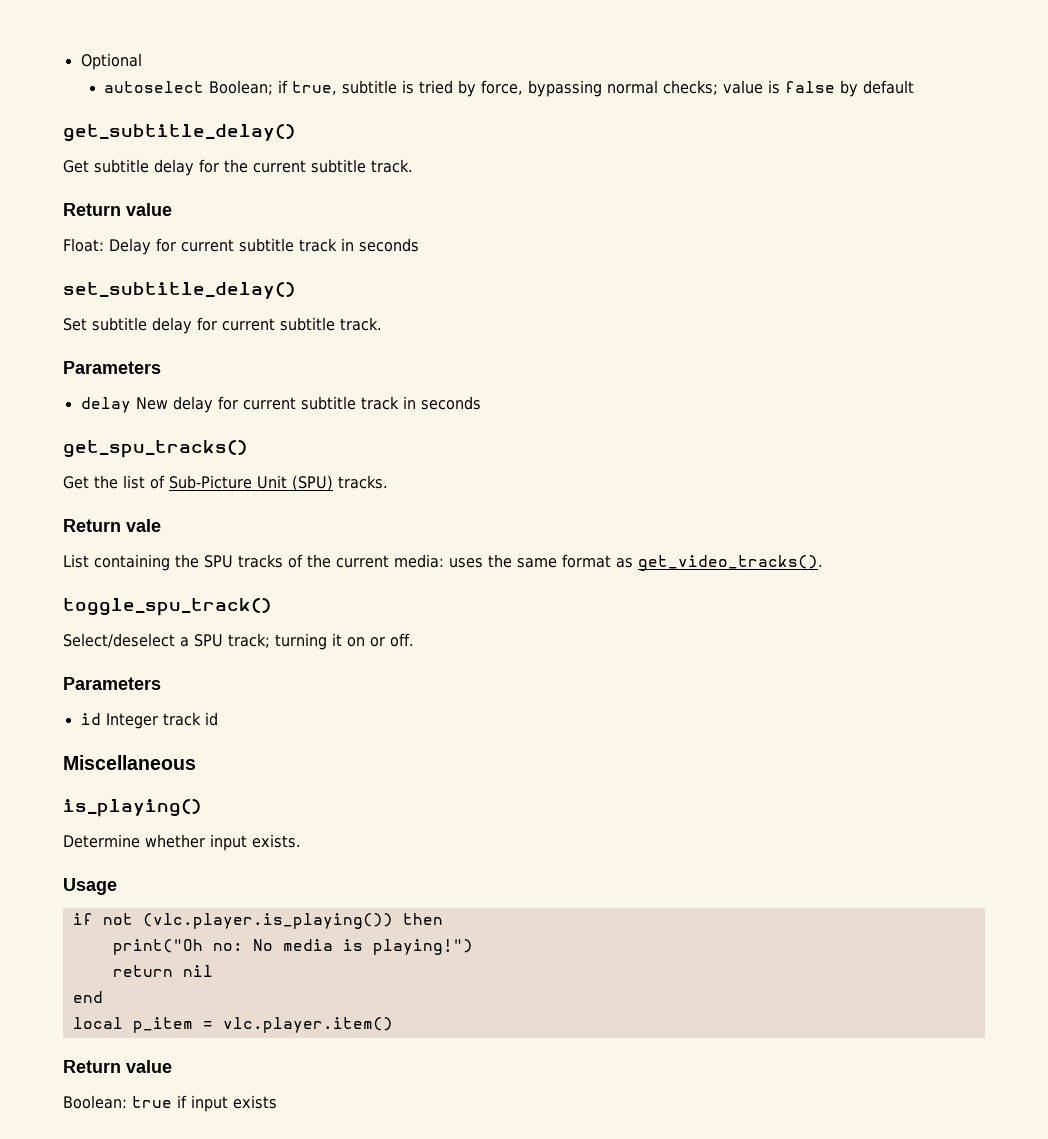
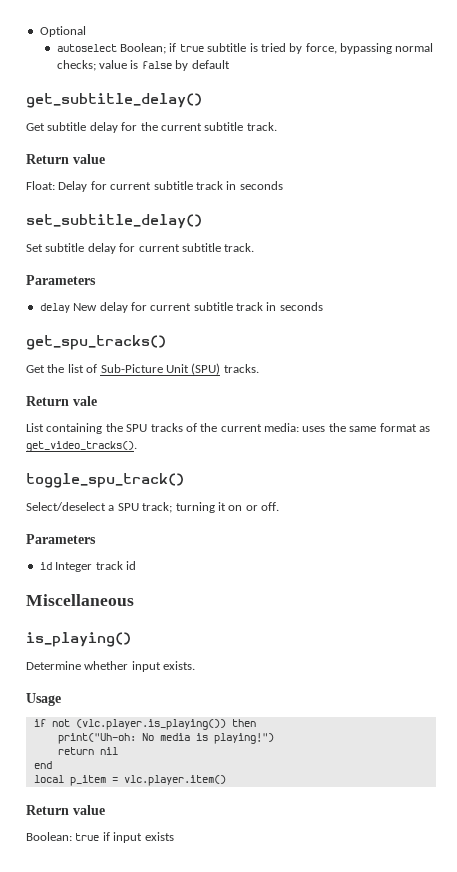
[292,81,338,95] true, -> [179,44,204,52] true
[112,939,243,955] print("Oh no: -> [57,733,136,744] print("Uh-oh:

